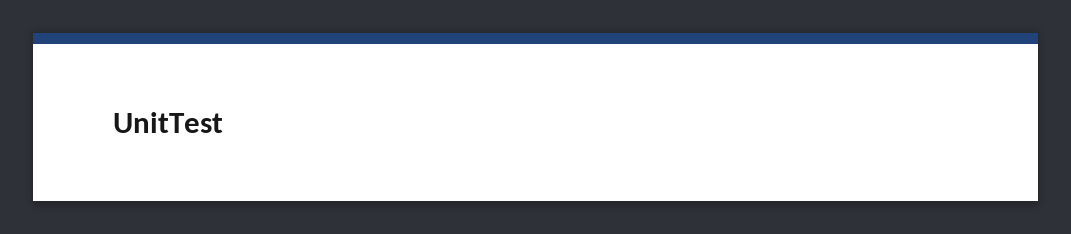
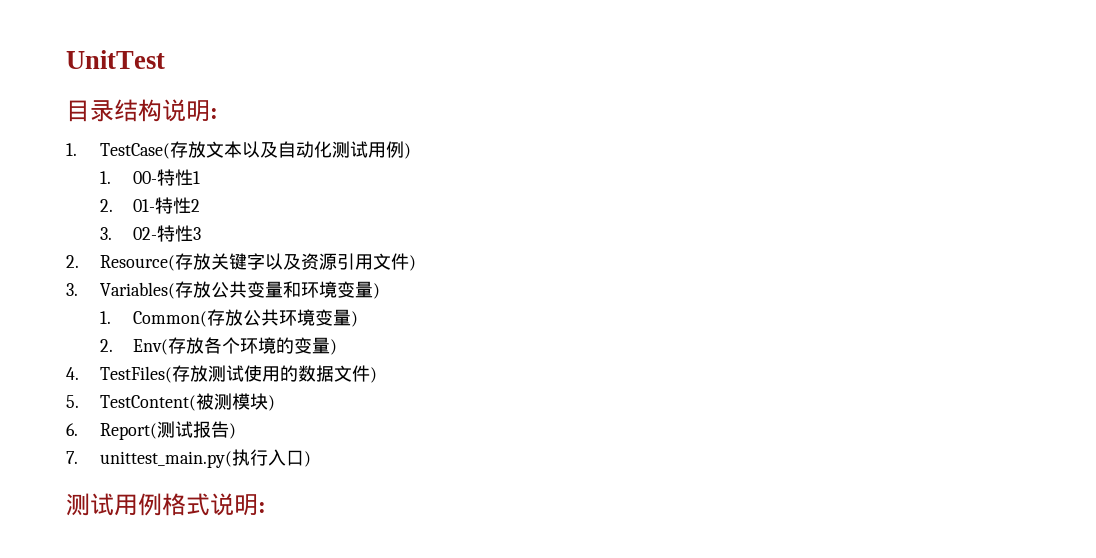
(223, 122) none -> [66,99,218,122] [66,141,411,159] [99,169,201,186] [99,197,201,214] [99,225,202,242] [66,253,416,271] [66,281,380,299] [99,309,359,327] [99,337,338,355] [66,365,377,383] [66,393,275,411] [66,421,236,440] [66,449,311,468] [66,493,266,516] // 目录结构说明: // 1. TestCase(存放文本以及自动化测试用例) // 1. 00-特性1 // 2. 01-特性2 // 3. 02-特性3 // 2. Resource(存放关键字以及资源引用文件) // 3. Variables(存放公共变量和环境变量) // 1. Common(存放公共环境变量) // 2. Env(存放各个环境的变量) // 4. TestFiles(存放测试使用的数据文件) // 5. TestContent(被测模块) // 6. Report(测试报告) // 7. unittest_main.py(执行入口) // 测试用例格式说明:

